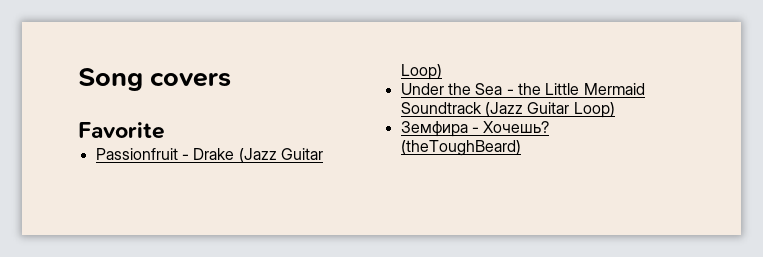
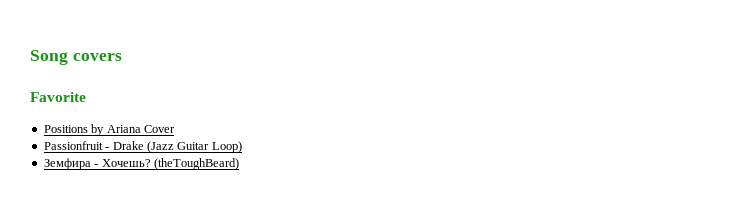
(165, 130) none -> [43,124,175,136] // Positions by Ariana Cover
[400,83,645,95] [400,102,615,118] // Under the Sea - the Little Mermaid Soundtrack (Jazz Guitar Loop) -> (242, 147) none

